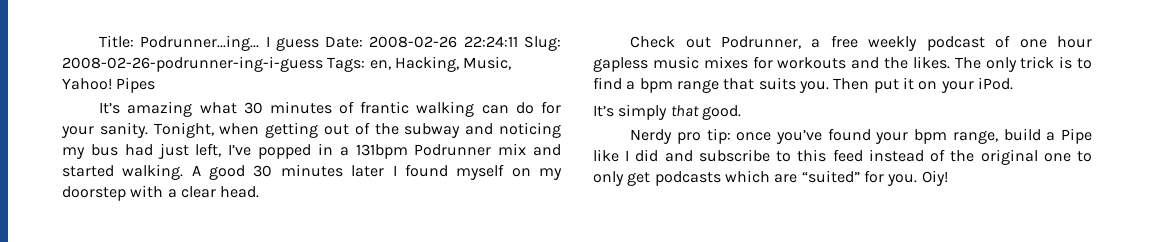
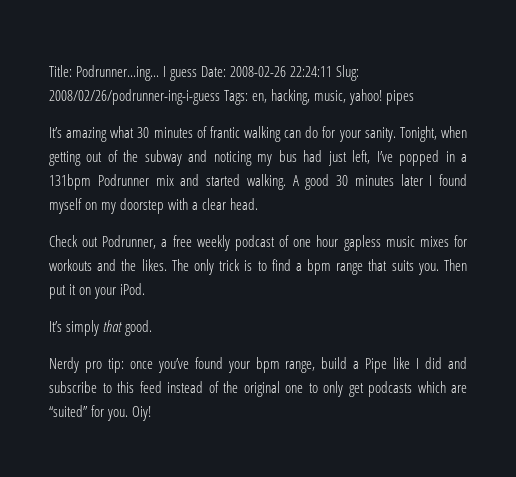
[62,56,323,72] 2008-02-26-podrunner-ing-i-guess -> [49,89,220,105] 2008/02/26/podrunner-ing-i-guess
[394,56,512,72] [62,77,156,93] Hacking, Music, Yahoo! Pipes -> [271,89,415,105] hacking, music, yahoo! pipes

